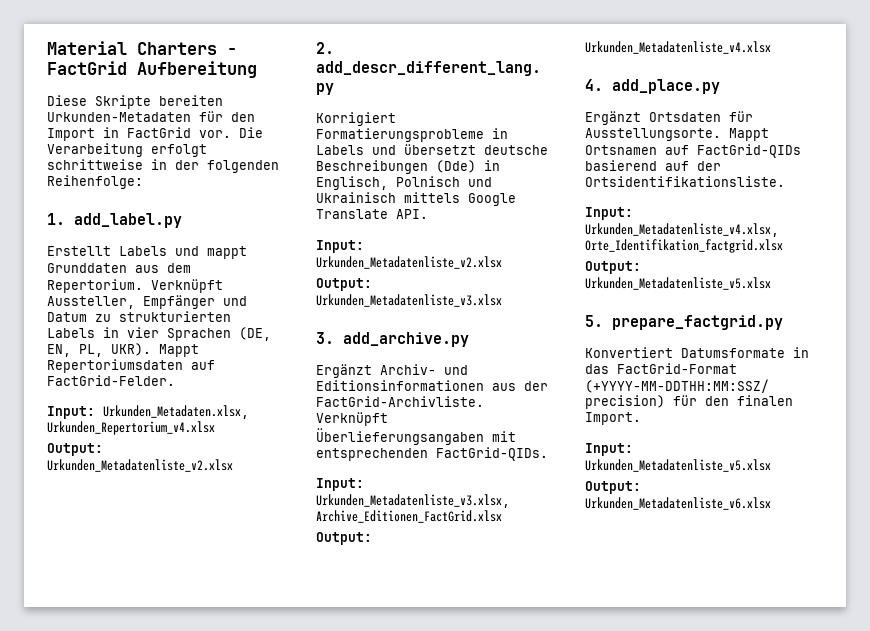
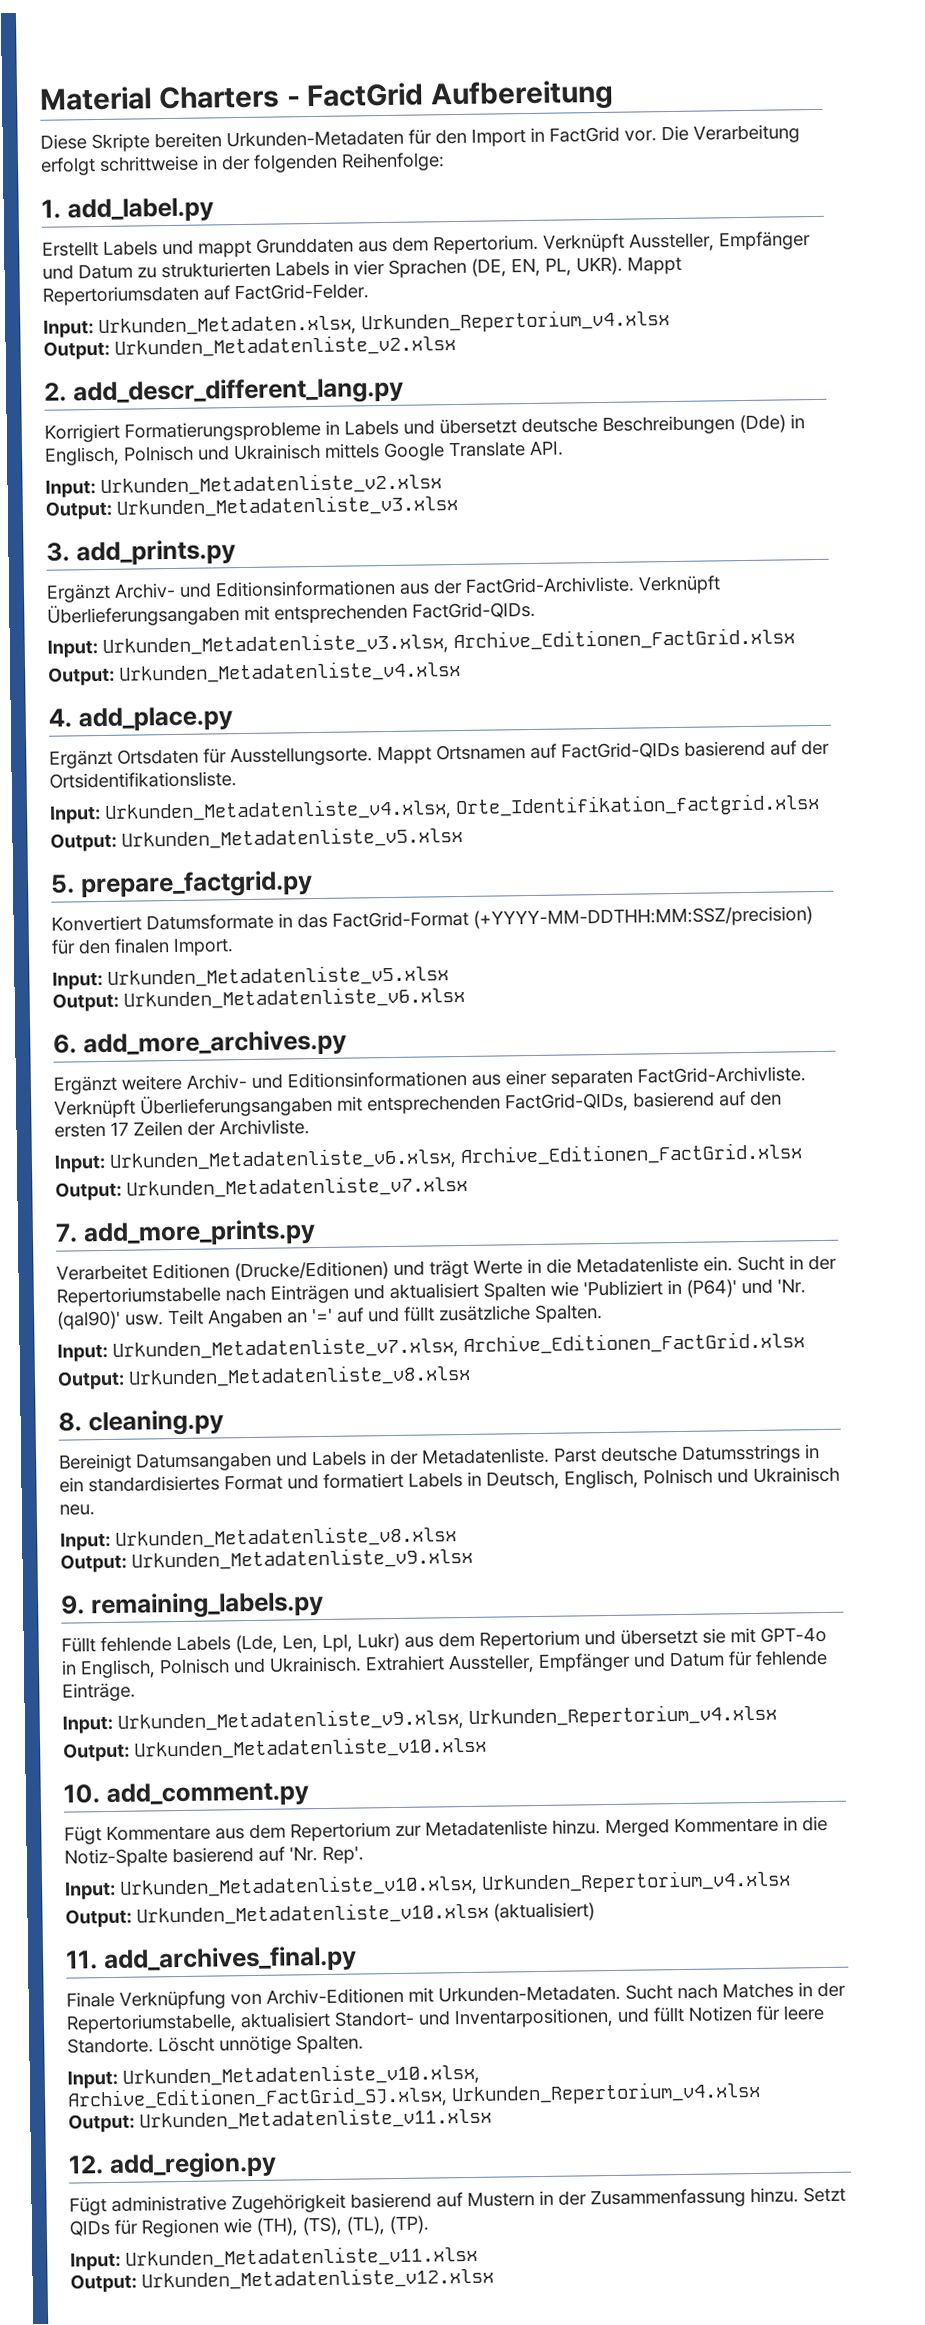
[343,332,469,347] add_archive.py -> [75,539,236,566] add_prints.py
(771, 503) none -> [53,1029,347,1058] [53,1066,806,1095] [54,1090,782,1119] [54,1119,310,1138] [54,1142,803,1173] [55,1174,468,1201] [55,1219,316,1247] [56,1254,837,1282] [56,1278,806,1307] [57,1304,603,1330] [57,1331,805,1362] [57,1363,471,1390] [58,1409,224,1437] [59,1444,820,1473] [59,1466,840,1493] [59,1504,95,1516] [60,1525,457,1551] [60,1546,473,1573] [61,1590,324,1620] [61,1626,827,1654] [61,1649,828,1679] [62,1682,136,1702] [62,1703,777,1734] [63,1735,487,1762] [63,1781,309,1808] [64,1815,828,1845] [64,1845,364,1868] [65,1869,791,1900] [65,1901,595,1928] [65,1945,357,1974] [66,1981,846,2010] [66,2005,825,2034] [67,2034,364,2055] [67,2062,480,2089] [67,2080,761,2111] [68,2106,492,2133] [68,2151,277,2180] [69,2186,846,2216] [69,2215,429,2238] [70,2244,478,2271] [70,2266,494,2293] // 6. add_more_archives.py // Ergänzt weitere Archiv- und Editionsinformationen aus einer separaten FactGrid-Archivliste. Verknüpft Überlieferungsangaben mit entsprechenden FactGrid-QIDs, basierend auf den ersten 17 Zeilen der Archivliste. // Input: Urkunden_Metadatenliste_v6.xlsx, Archive_Editionen_FactGrid.xlsx // Output: Urkunden_Metadatenliste_v7.xlsx // 7. add_more_prints.py // Verarbeitet Editionen (Drucke/Editionen) und trägt Werte in die Metadatenliste ein. Sucht in der Repertoriumstabelle nach Einträgen und aktualisiert Spalten wie 'Publiziert in (P64)' und 'Nr. (qal90)' usw. Teilt Angaben an '=' auf und füllt zusätzliche Spalten. // Input: Urkunden_Metadatenliste_v7.xlsx, Archive_Editionen_FactGrid.xlsx // Output: Urkunden_Metadatenliste_v8.xlsx // 8. cleaning.py // Bereinigt Datumsangaben und Labels in der Metadatenliste. Parst deutsche Datumsstrings in ein standardisiertes Format und formatiert Labels in Deutsch, Englisch, Polnisch und Ukrainisch neu. // Input: Urkunden_Metadatenliste_v8.xlsx // Output: Urkunden_Metadatenliste_v9.xlsx // 9. remaining_labels.py // Füllt fehlende Labels (Lde, Len, Lpl, Lukr) aus dem Repertorium und übersetzt sie mit GPT-4o in Englisch, Polnisch und Ukrainisch. Extrahiert Aussteller, Empfänger und Datum für fehlende Einträge. // Input: Urkunden_Metadatenliste_v9.xlsx, Urkunden_Repertorium_v4.xlsx // Output: Urkunden_Metadatenliste_v10.xlsx // 10. add_comment.py // Fügt Kommentare aus dem Repertorium zur Metadatenliste hinzu. Merged Kommentare in die Notiz-Spalte basierend auf 'Nr. Rep'. // Input: Urkunden_Metadatenliste_v10.xlsx, Urkunden_Repertorium_v4.xlsx // Output: Urkunden_Metadatenliste_v10.xlsx (aktualisiert) // 11. add_archives_final.py // Finale Verknüpfung von Archiv-Editionen mit Urkunden-Metadaten. Sucht nach Matches in der Repertoriumstabelle, aktualisiert Standort- und Inventarpositionen, und füllt Notizen für leere Standorte. Löscht unnötige Spalten. // Input: Urkunden_Metadatenliste_v10.xlsx, Archive_Editionen_FactGrid_SJ.xlsx, Urkunden_Repertorium_v4.xlsx // Output: Urkunden_Metadatenliste_v11.xlsx // 12. add_region.py // Fügt administrative Zugehörigkeit basierend auf Mustern in der Zusammenfassung hinzu. Setzt QIDs für Regionen wie (TH), (TS), (TL), (TP). // Input: Urkunden_Metadatenliste_v11.xlsx // Output: Urkunden_Metadatenliste_v12.xlsx

